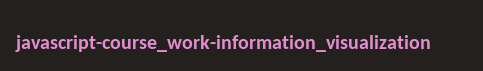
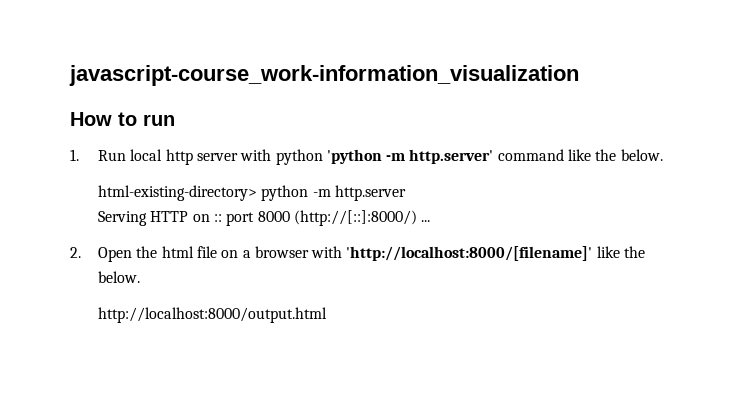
(431, 43) none -> [70,112,175,126] [70,149,663,165] [97,185,406,201] [97,210,431,226] [70,246,646,262] [97,271,140,283] [97,307,327,323] // How to run // 1. Run local http server with python 'python -m http.server' command like the below. // html-existing-directory> python -m http.server // Serving HTTP on :: port 8000 (http://[::]:8000/) ... // 2. Open the html file on a browser with 'http://localhost:8000/[filename]' like the below. // http://localhost:8000/output.html

